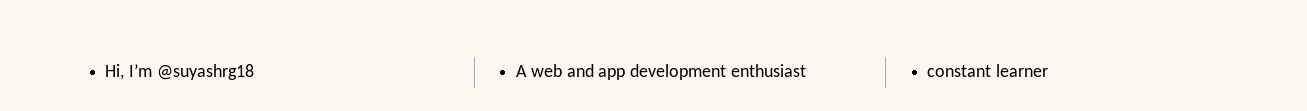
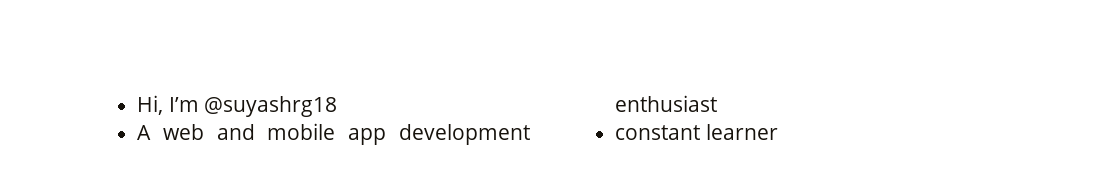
(594, 70) none -> [267,123,336,140] mobile

